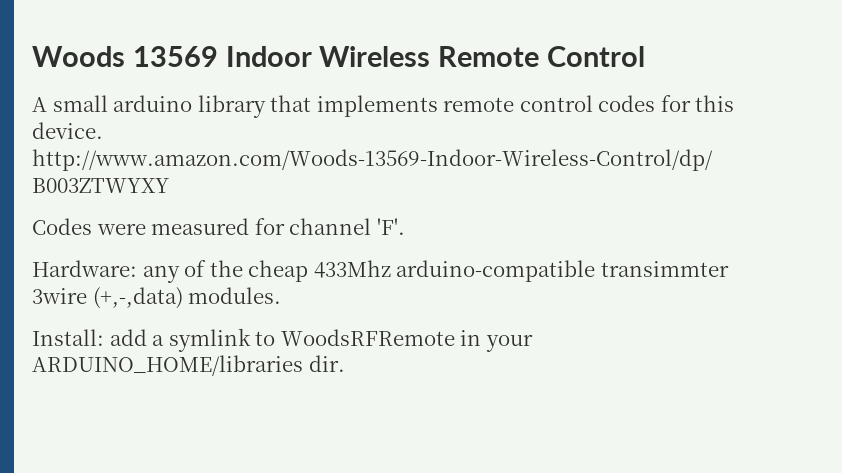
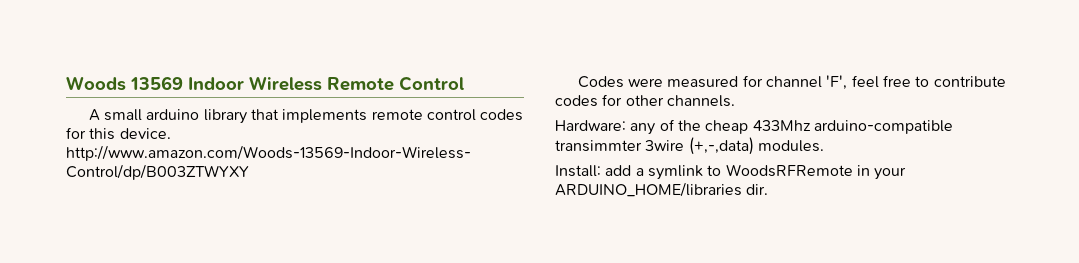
[376,218,405,235] 'F'. -> [826,75,1006,90] [555,94,735,107] 'F', feel free to contribute codes for other channels.

